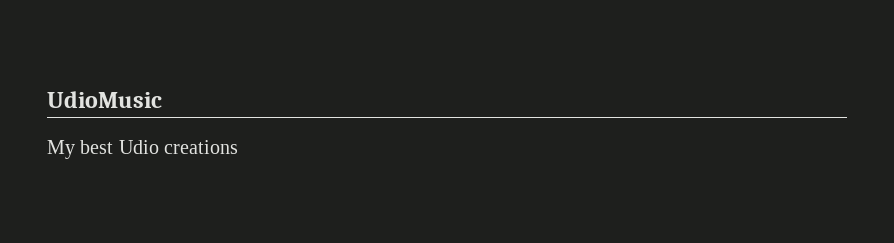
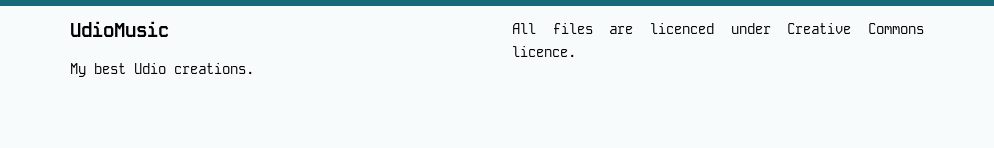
[164,140,239,154] creations -> [174,63,254,74] [512,23,924,34] [512,46,576,57] creations. // All files are licenced under Creative Commons licence.

